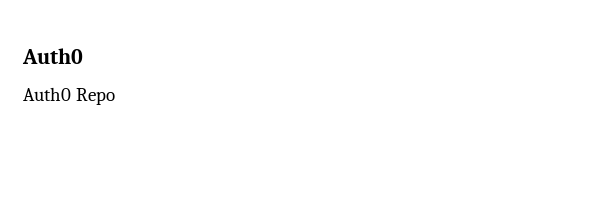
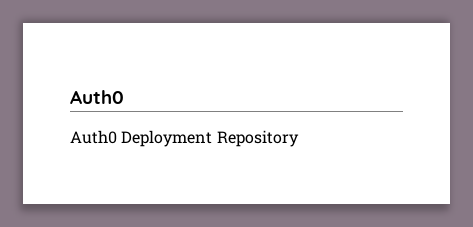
[76,88,116,105] Repo -> [121,130,299,147] Deployment Repository

